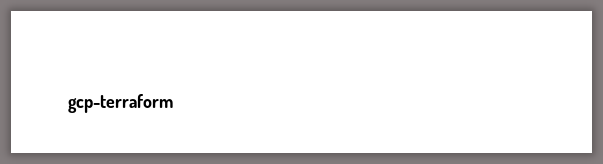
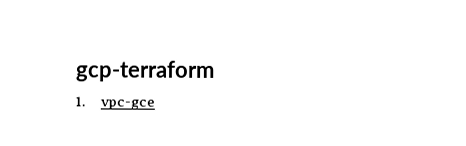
(173, 103) none -> [75,96,155,110] // 1. vpc-gce

